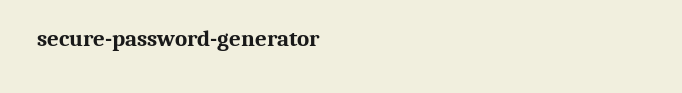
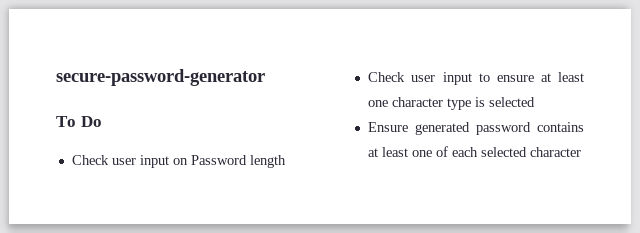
(320, 40) none -> [56,116,102,127] [71,155,286,168] [368,72,584,85] [368,97,536,110] [368,122,584,135] [368,146,582,157] // To Do // Check user input on Password length // Check user input to ensure at least one character type is selected // Ensure generated password contains at least one of each selected character

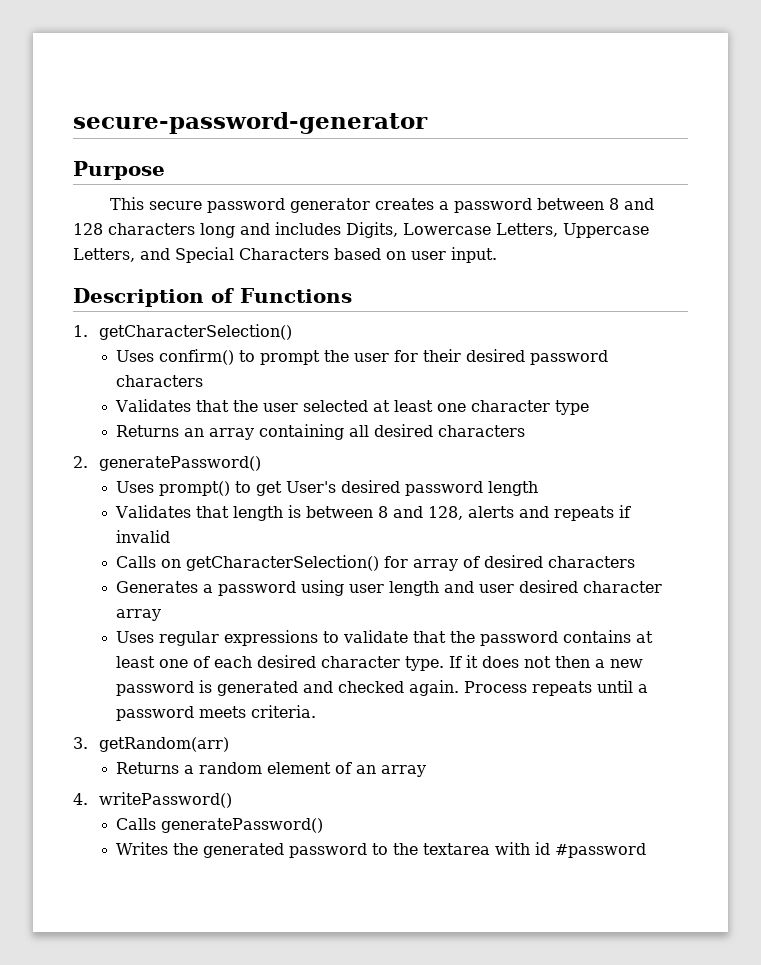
[56,116,102,127] [71,155,286,168] [368,72,534,85] To Do // Check user input on Password length // Check user input to ensure -> [73,161,165,180] [110,197,655,213] [73,222,649,238] [73,247,497,263] [73,288,352,307] [73,324,292,340] [116,349,609,365] [116,375,204,387] [115,399,369,412] Purpose // This secure password generator creates a password between 8 and 128 characters long and includes Digits, Lowercase Letters, Uppercase Letters, and Special Characters based on user input. // Description of Functions // 1. getCharacterSelection() // Uses confirm() to prompt the user for their desired password characters // Validates that the user selected
[475,97,536,107] [368,122,471,135] is selected // Ensure generated -> [116,424,526,440] [73,456,261,471] [116,480,539,496] [115,505,632,521] [116,530,171,543] [116,555,636,571] [116,580,663,596] [116,609,162,621] [116,630,476,646] // Returns an array containing all desired characters // 2. generatePassword() // Uses prompt() to get User's desired password length // Validates that length is between 8 and 128, alerts and repeats if invalid // Calls on getCharacterSelection() for array of desired characters // Generates a password using user length and user desired character array // Uses regular expressions to validate that the
[481,147,582,157] selected character -> [257,655,644,671] [116,680,649,696] [116,705,317,721] [73,737,229,752] [116,762,427,777] [73,792,232,808] [116,818,324,833] [116,842,647,858] desired character type. If it does not then a new password is generated and checked again. Process repeats until a password meets criteria. // 3. getRandom(arr) // Returns a random element of an array // 4. writePassword() // Calls generatePassword() // Writes the generated password to the textarea with id #password

